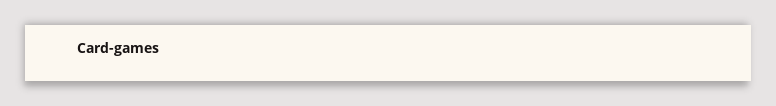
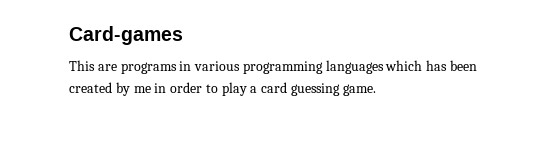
(159, 49) none -> [69,60,478,74] [69,82,376,96] // This are programs in various programming languages which has been created by me in order to play a card guessing game.

